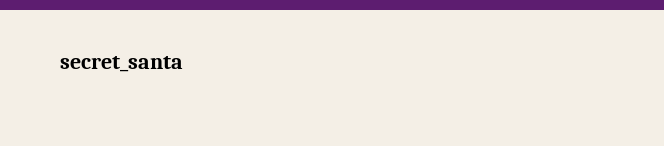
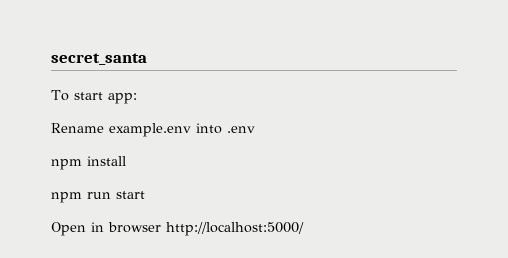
(183, 64) none -> [51,90,137,104] [51,123,255,137] [51,156,126,170] [51,191,145,203] [51,222,304,236] // To start app: // Rename example.env into .env // npm install // npm run start // Open in browser http://localhost:5000/

